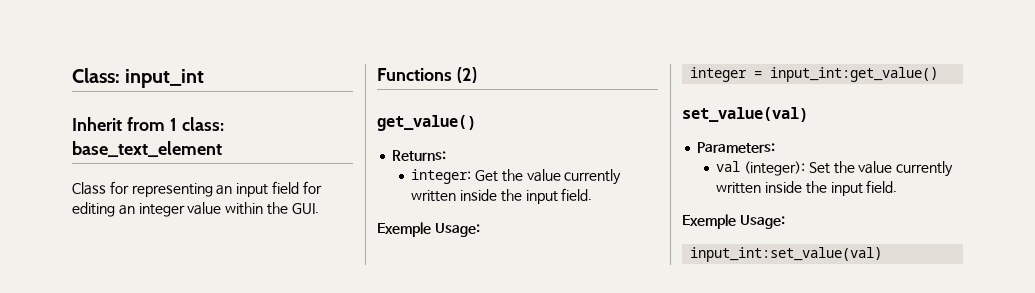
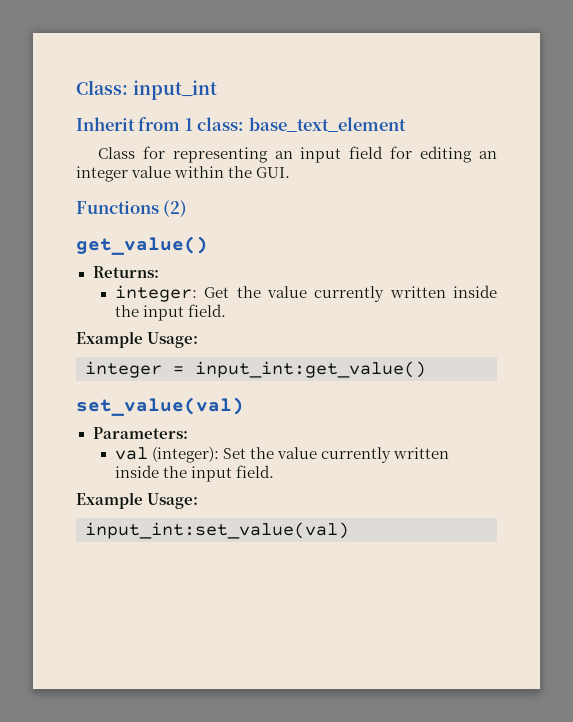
[377,222,431,237] Exemple -> [76,331,143,348] Example
[682,214,736,229] Exemple -> [76,492,143,509] Example

